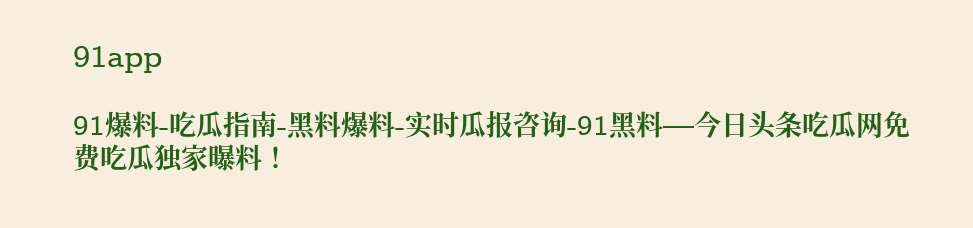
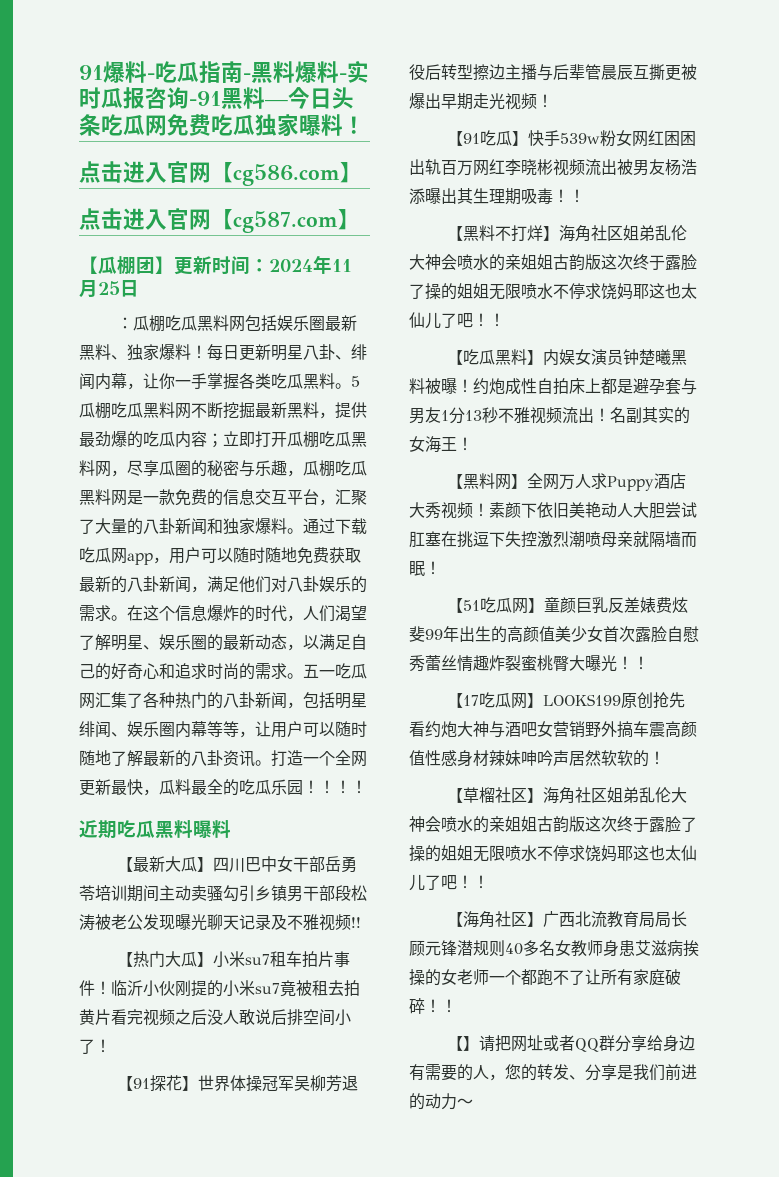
[73,46,162,73] 91app // -> (79, 72) none
(289, 157) none -> [79,161,362,186] [79,208,360,233] [79,255,352,275] [79,280,139,298] [116,315,357,332] [79,344,367,361] [79,373,360,390] [79,402,367,419] [79,431,367,448] [79,460,367,477] [79,489,367,506] [79,518,367,535] [79,547,361,565] [79,576,367,593] [79,605,367,622] [79,634,367,651] [79,663,367,680] [79,692,367,709] [79,721,367,738] [79,750,367,767] [79,779,367,796] [79,820,231,839] [116,856,357,873] [79,885,367,902] [79,914,361,931] [116,951,350,968] [79,980,360,997] [79,1009,351,1026] [79,1039,111,1054] [116,1075,358,1092] [409,64,697,81] [409,93,553,110] [446,130,696,147] [409,159,697,176] [409,188,585,205] [446,225,687,242] [409,254,697,271] [409,283,697,300] [409,312,505,329] [446,349,687,366] [409,378,697,395] [409,407,690,424] [409,436,473,452] [446,473,686,491] [409,502,697,519] [409,531,697,548] [409,561,441,576] [446,597,688,614] [409,626,699,643] [409,655,649,672] [446,692,685,709] [409,721,697,738] [409,750,665,767] [446,787,687,804] [409,816,697,833] [409,845,697,862] [409,874,489,891] [446,911,687,928] [409,940,699,957] [409,969,681,986] [409,998,457,1014] [446,1035,695,1052] [409,1064,697,1081] [409,1093,473,1110] // 点击进入官网【cg586.com】 // 点击进入官网【cg587.com】 // 【瓜棚团】更新时间：2024年11月25日 // ：瓜棚吃瓜黑料网包括娱乐圈最新黑料、独家爆料！每日更新明星八卦、绯闻内幕，让你一手掌握各类吃瓜黑料。5瓜棚吃瓜黑料网不断挖掘最新黑料，提供最劲爆的吃瓜内容；立即打开瓜棚吃瓜黑料网，尽享瓜圈的秘密与乐趣，瓜棚吃瓜黑料网是一款免费的信息交互平台，汇聚了大量的八卦新闻和独家爆料。通过下载吃瓜网app，用户可以随时随地免费获取最新的八卦新闻，满足他们对八卦娱乐的需求。在这个信息爆炸的时代，人们渴望了解明星、娱乐圈的最新动态，以满足自己的好奇心和追求时尚的需求。五一吃瓜网汇集了各种热门的八卦新闻，包括明星绯闻、娱乐圈内幕等等，让用户可以随时随地了解最新的八卦资讯。打造一个全网更新最快，瓜料最全的吃瓜乐园！！！！ // 近期吃瓜黑料曝料 // 【最新大瓜】四川巴中女干部岳勇苓培训期间主动卖骚勾引乡镇男干部段松涛被老公发现曝光聊天记录及不雅视频!! // 【热门大瓜】小米su7租车拍片事件！临沂小伙刚提的小米su7竟被租去拍黄片看完视频之后没人敢说后排空间小了！ // 【91探花】世界体操冠军吴柳芳退役后转型擦边主播与后辈管晨辰互撕更被爆出早期走光视频！ // 【91吃瓜】快手539w粉女网红困困出轨百万网红李晓彬视频流出被男友杨浩添曝出其生理期吸毒！！ // 【黑料不打烊】海角社区姐弟乱伦大神会喷水的亲姐姐古韵版这次终于露脸了操的姐姐无限喷水不停求饶妈耶这也太仙儿了吧！！ // 【吃瓜黑料】内娱女演员钟楚曦黑料被曝！约炮成性自拍床上都是避孕套与男友1分13秒不雅视频流出！名副其实的女海王！ // 【黑料网】全网万人求Puppy酒店大秀视频！素颜下依旧美艳动人大胆尝试肛塞在挑逗下失控激烈潮喷母亲就隔墙而眠！ // 【51吃瓜网】童颜巨乳反差婊费炫斐99年出生的高颜值美少女首次露脸自慰秀蕾丝情趣炸裂蜜桃臀大曝光！！ // 【17吃瓜网】LOOKS199原创抢先看约炮大神与酒吧女营销野外搞车震高颜值性感身材辣妹呻吟声居然软软的！ // 【草榴社区】海角社区姐弟乱伦大神会喷水的亲姐姐古韵版这次终于露脸了操的姐姐无限喷水不停求饶妈耶这也太仙儿了吧！！ // 【海角社区】广西北流教育局局长顾元锋潜规则40多名女教师身患艾滋病挨操的女老师一个都跑不了让所有家庭破碎！！ // 【】请把网址或者QQ群分享给身边有需要的人，您的转发、分享是我们前进的动力～

